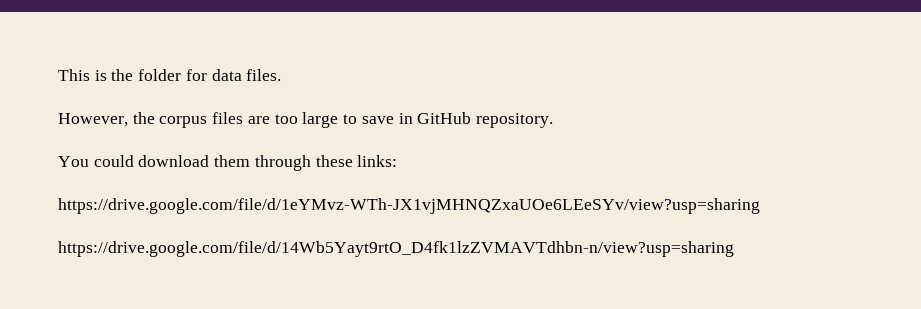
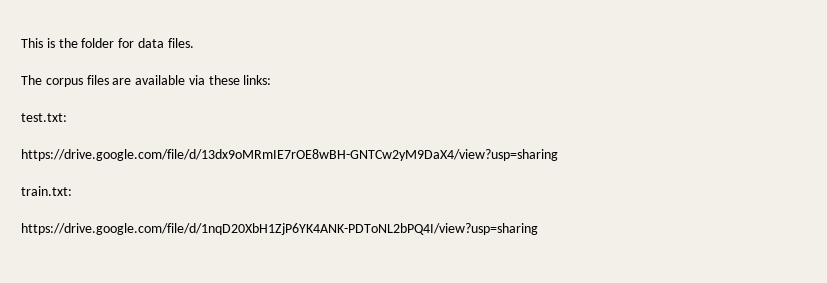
[58,112,155,127] However, the -> [21,75,42,85] The
[274,112,553,128] [58,155,398,171] [58,198,760,214] [58,241,734,257] too large to save in GitHub repository. // You could download them through these links: // https://drive.google.com/file/d/1eYMvz-WTh-JX1vjMHNQZxaUOe6LEeSYv/view?usp=sharing // https://drive.google.com/file/d/14Wb5Yayt9rtO_D4fk1lzZVMAVTdhbn-n/view?usp=sharing -> [135,75,272,85] [21,113,67,122] [21,149,558,161] [21,186,72,196] [21,223,538,235] available via these links: // test.txt: // https://drive.google.com/file/d/13dx9oMRmIE7rOE8wBH-GNTCw2yM9DaX4/view?usp=sharing // train.txt: // https://drive.google.com/file/d/1nqD20XbH1ZjP6YK4ANK-PDToNL2bPQ4I/view?usp=sharing

